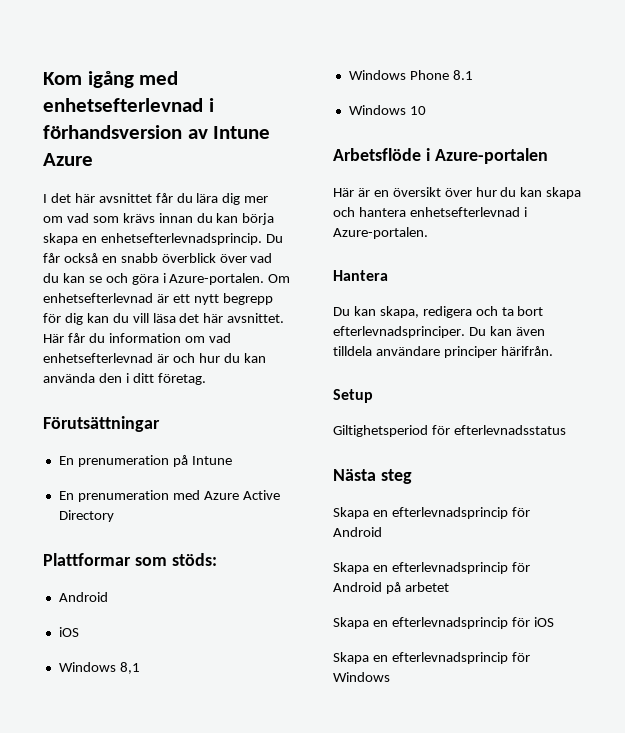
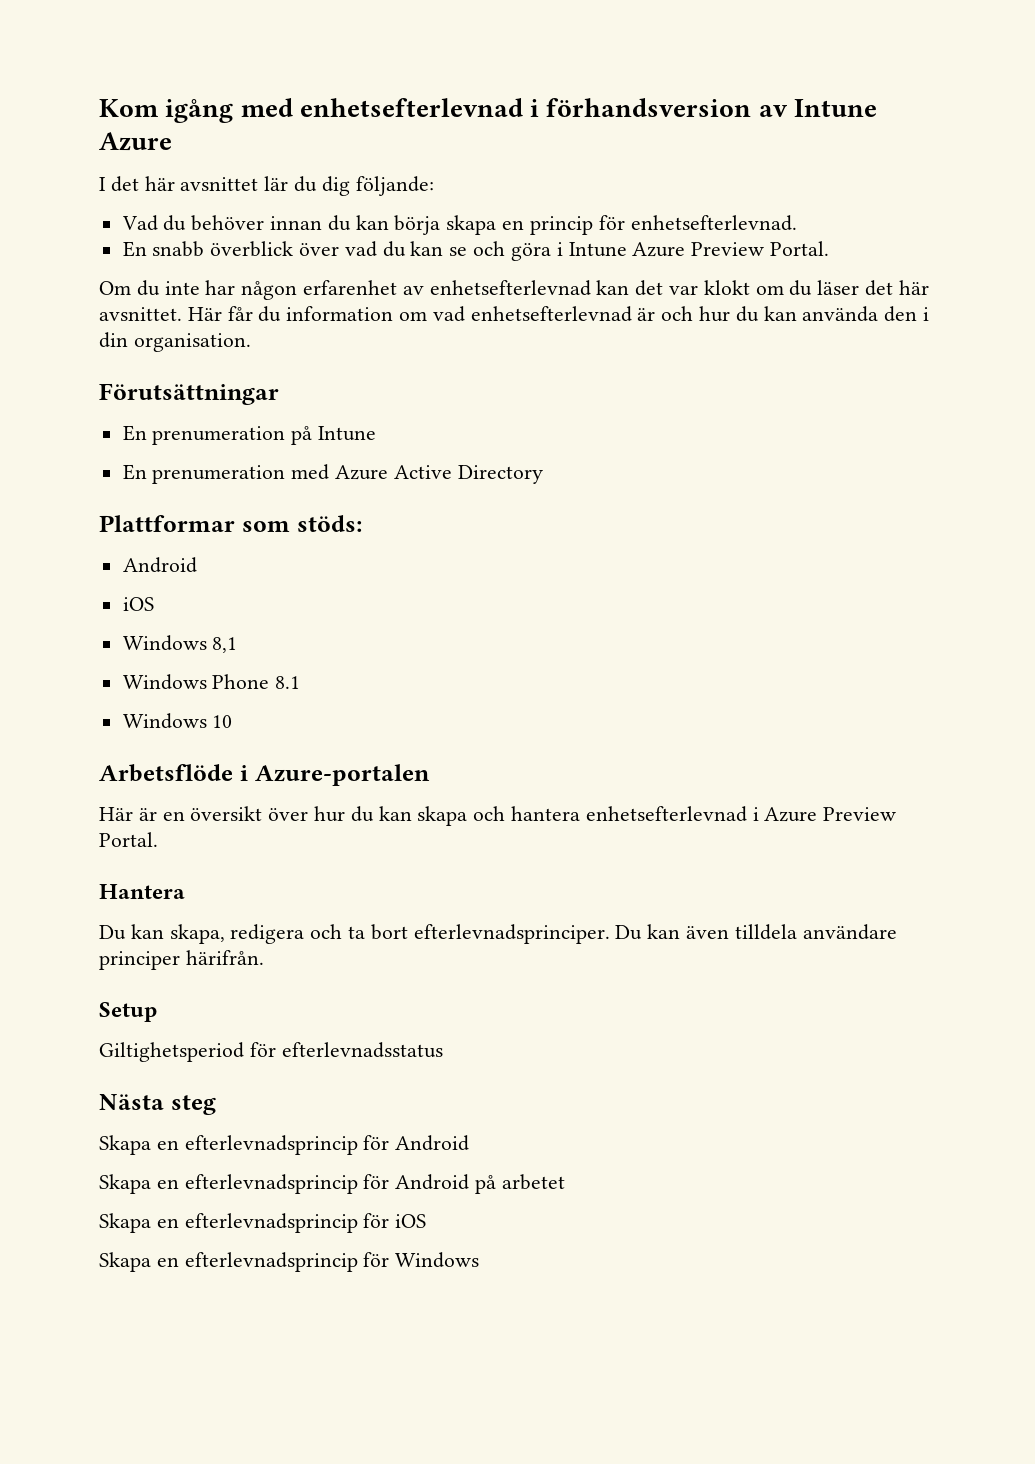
[155,193,269,205] [43,213,155,223] får du lära dig mer om vad som krävs -> [264,176,434,196] [121,215,265,231] lär du dig följande: // Vad du behöver
[100,233,283,245] [43,253,117,263] enhetsefterlevnadsprincip. Du får också en -> [529,215,797,235] [122,241,147,257] princip för enhetsefterlevnad. // En
[169,273,291,285] [43,293,273,305] [43,313,176,325] Azure-portalen. Om enhetsefterlevnad är ett nytt begrepp för dig kan du vill läsa -> [568,241,829,257] [99,280,860,300] Intune Azure Preview Portal. // Om du inte har någon erfarenhet av enhetsefterlevnad kan det var klokt om du läser
[132,373,206,385] ditt företag. -> [99,332,251,352] din organisation.
[333,227,428,239] Azure-portalen. -> [764,807,897,822] [99,832,158,847] Azure Preview Portal.

